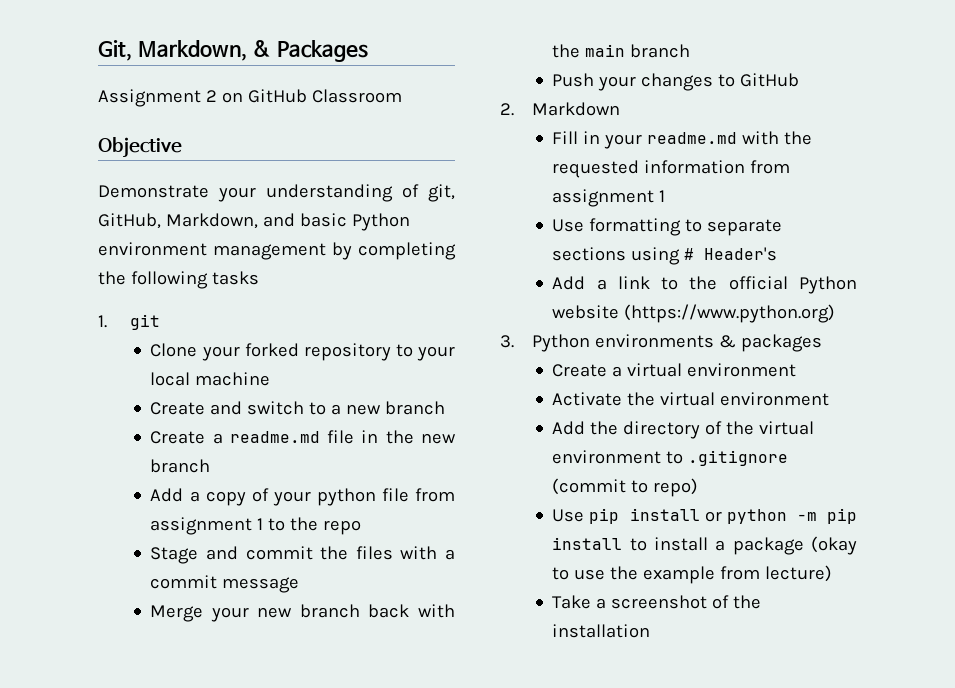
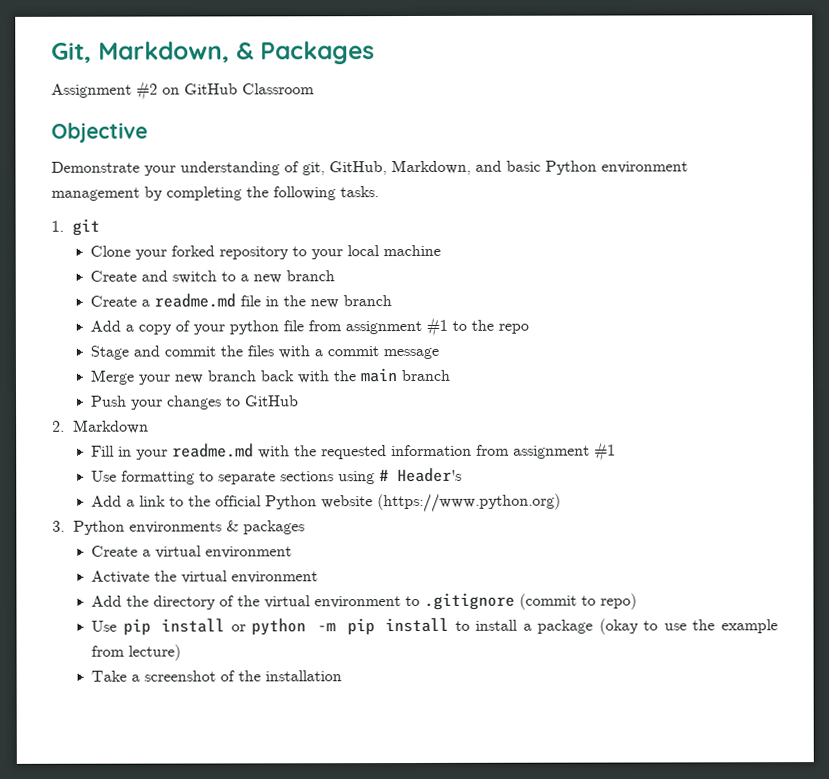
[205,90,217,102] 2 -> [136,80,158,101] #2
[211,271,259,285] tasks -> [340,186,379,198] tasks.
[257,518,264,530] 1 -> [425,316,448,337] #1
[659,190,666,202] 1 -> [593,441,616,462] #1

